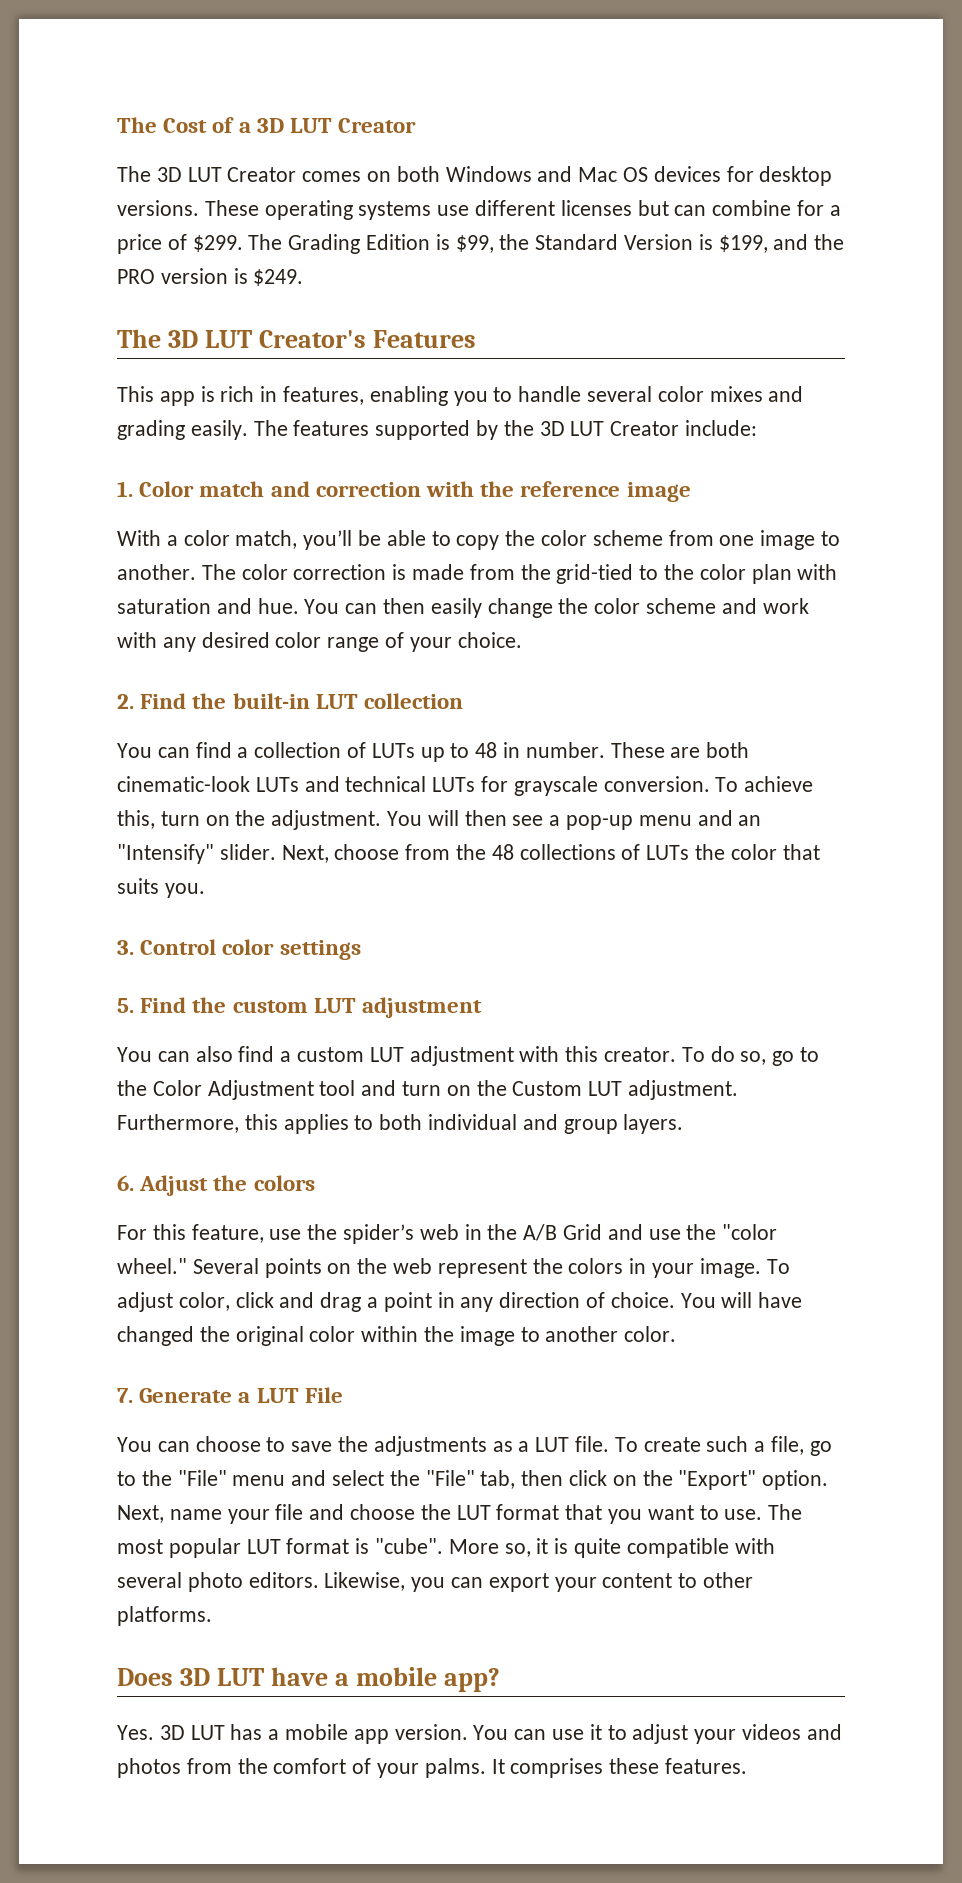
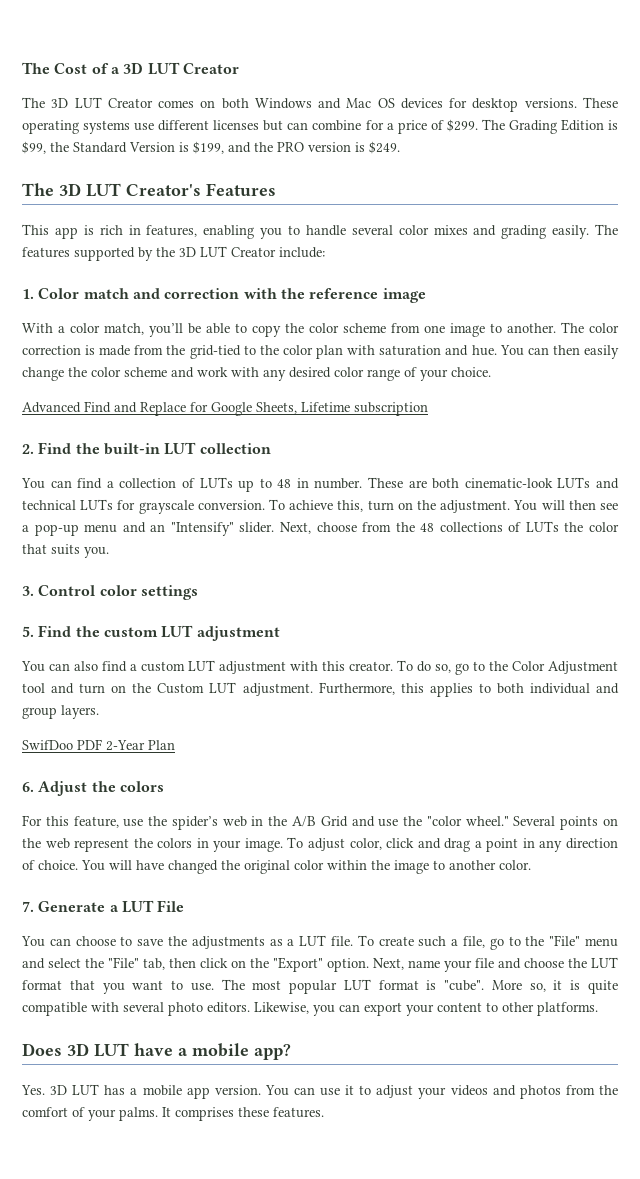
(522, 640) none -> [22,401,428,416] // Advanced Find and Replace for Google Sheets, Lifetime subscription
(684, 1124) none -> [22,739,175,751] // SwifDoo PDF 2-Year Plan

